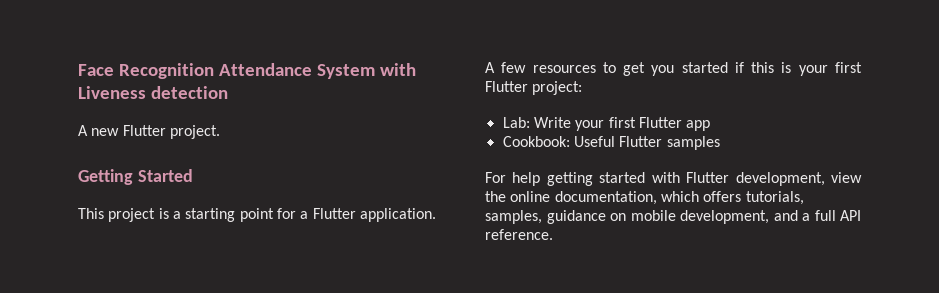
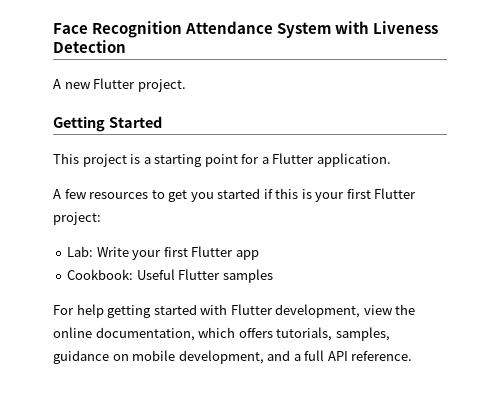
[150,86,228,99] detection -> [53,40,126,53] Detection

